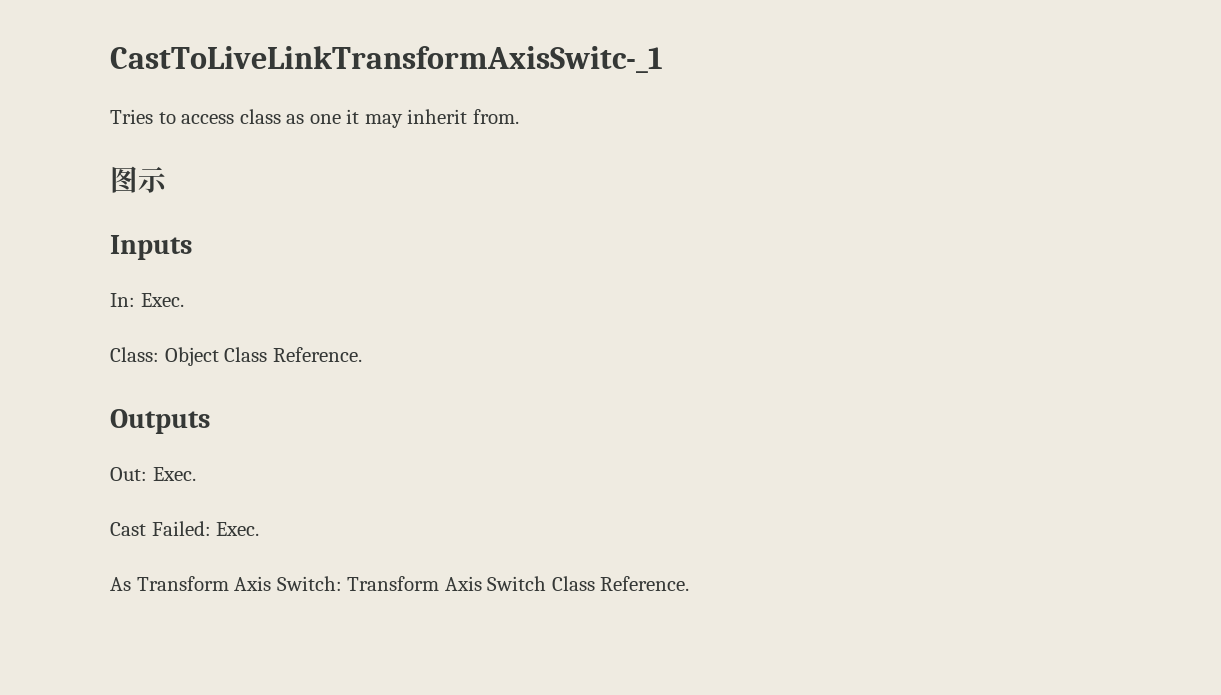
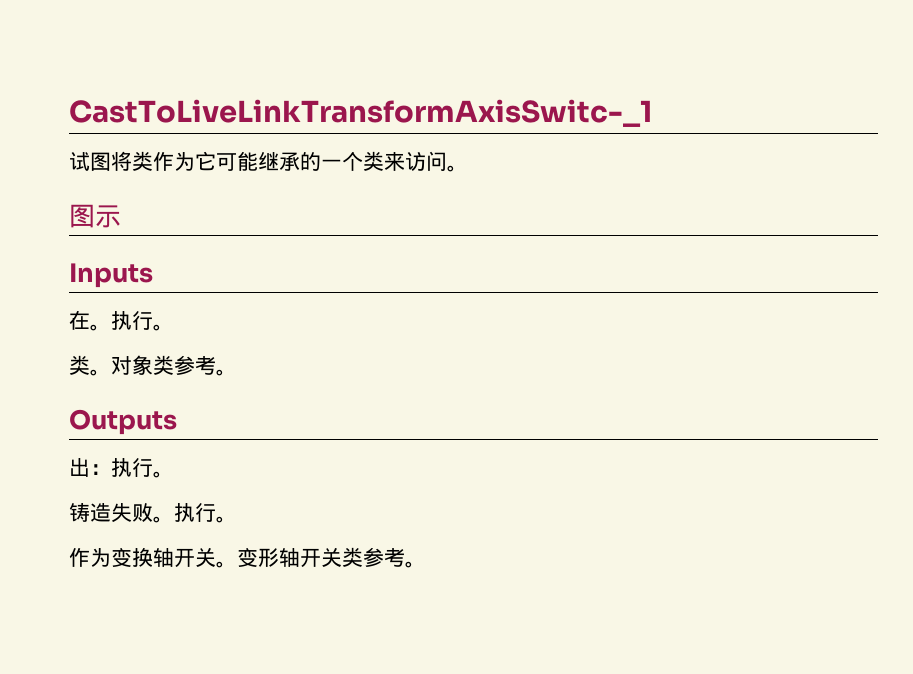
[110,109,519,128] [110,166,168,193] [110,235,192,260] [110,293,184,307] [110,347,362,366] [110,409,210,434] [110,467,196,481] [110,521,260,536] [110,576,690,591] Tries to access class as one it may inherit from. // 图示 // Inputs // In: Exec. // Class: Object Class Reference. // Outputs // Out: Exec. // Cast Failed: Exec. // As Transform Axis Switch: Transform Axis Switch Class Reference. -> [69,151,468,172] [69,204,121,228] [69,263,153,288] [69,310,174,331] [69,355,237,376] [69,409,177,435] [69,458,174,478] [69,503,237,523] [69,547,426,568] 试图将类作为它可能继承的一个类来访问。 // 图示 // Inputs // 在。执行。 // 类。对象类参考。 // Outputs // 出：执行。 // 铸造失败。执行。 // 作为变换轴开关。变形轴开关类参考。

